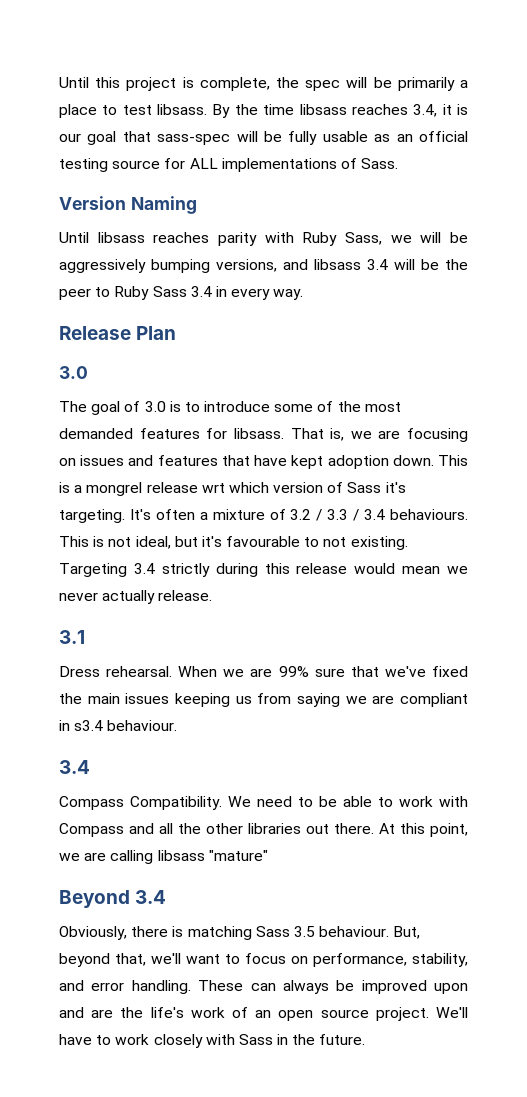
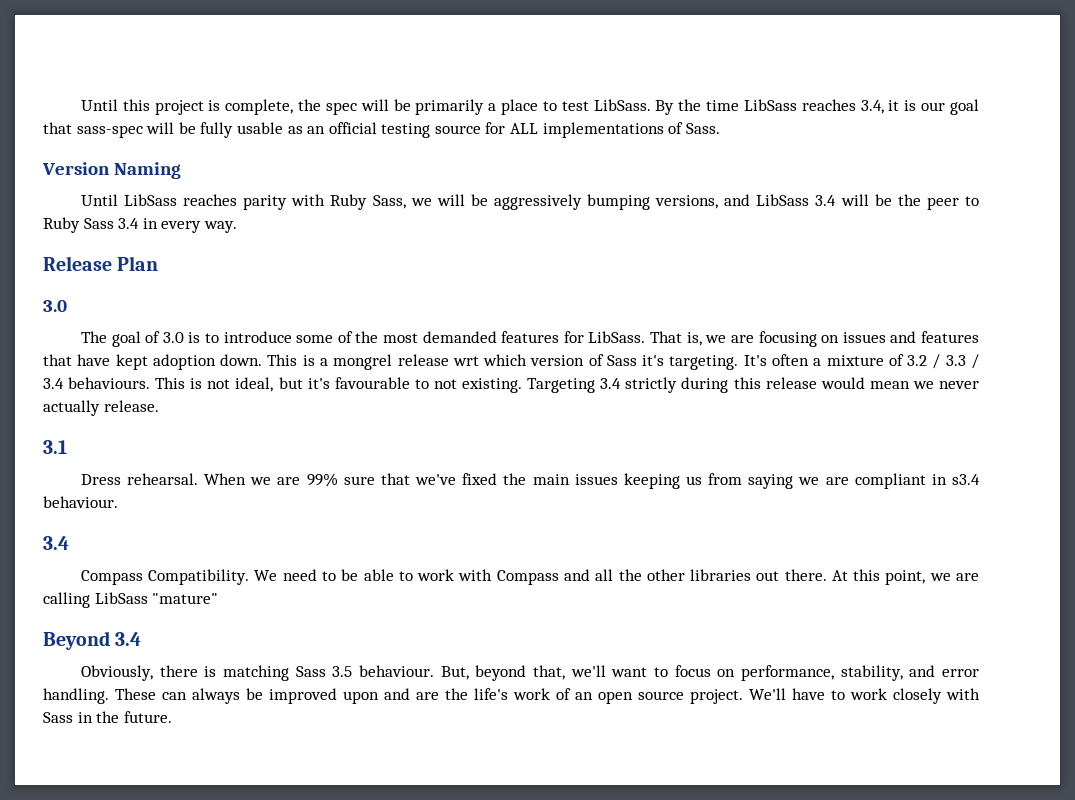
[157,104,208,115] libsass. -> [593,99,651,111] LibSass.
[299,104,347,115] libsass -> [743,99,797,111] LibSass
[97,232,145,243] libsass -> [123,194,177,206] LibSass
[314,259,361,270] libsass -> [756,194,810,206] LibSass
[233,428,284,439] libsass. -> [588,331,646,343] LibSass.
[157,850,205,861] libsass -> [94,592,148,604] LibSass

